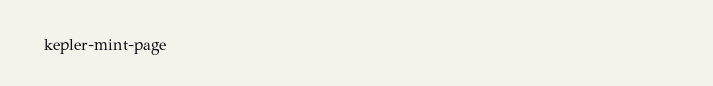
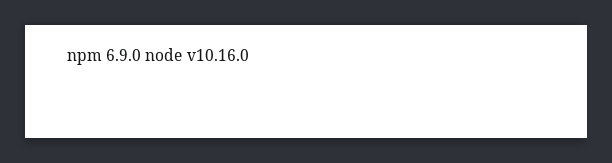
[44,39,166,55] kepler-mint-page -> [67,48,249,65] npm 6.9.0 node v10.16.0

